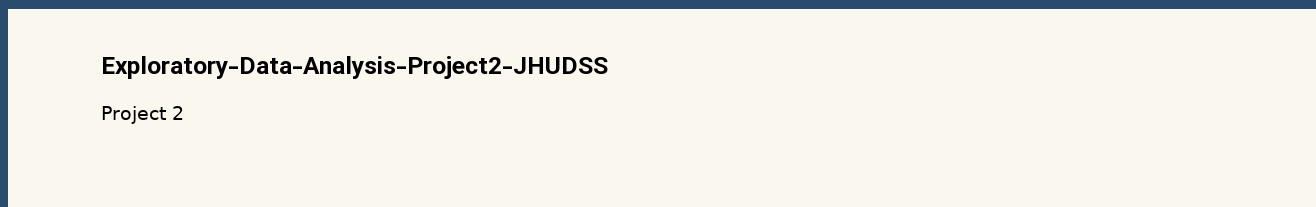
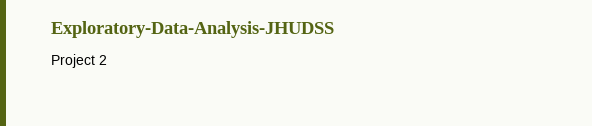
[101,56,608,79] Exploratory-Data-Analysis-Project2-JHUDSS -> [51,21,334,38] Exploratory-Data-Analysis-JHUDSS

